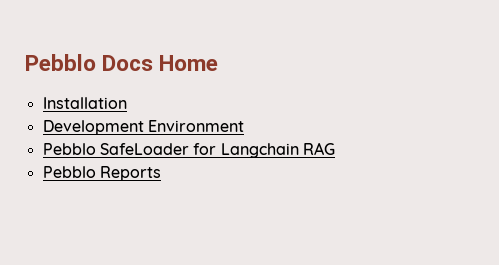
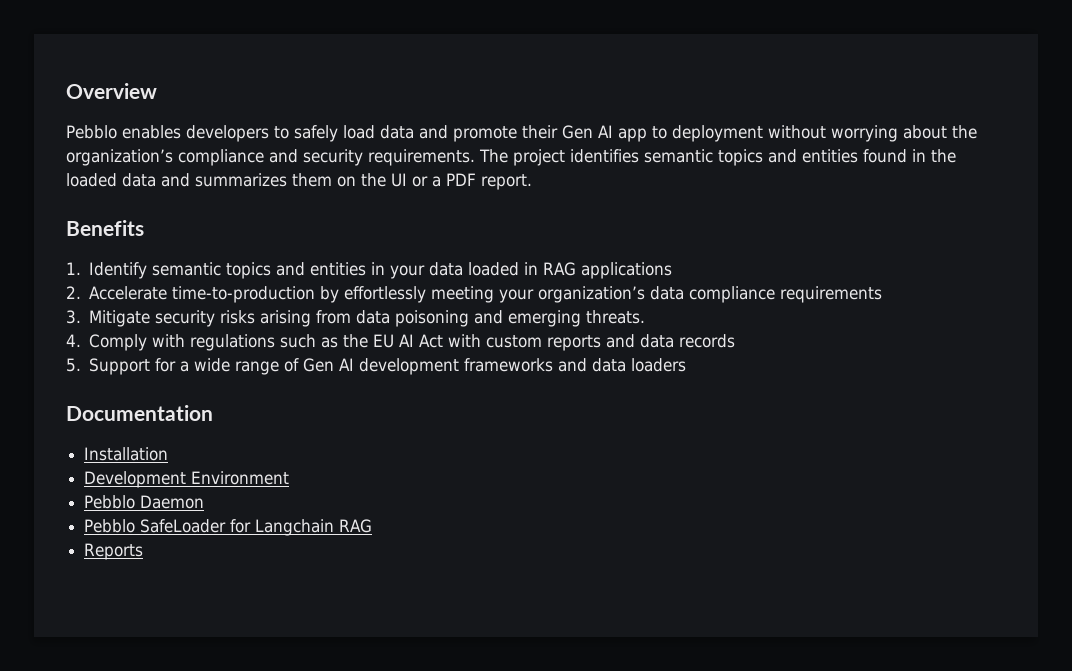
[25,54,219,71] Pebblo Docs Home -> [66,83,157,99] [66,125,977,142] [66,149,956,166] [66,173,532,190] [66,220,144,236] [66,262,673,279] [66,286,883,303] [66,310,646,327] [66,334,736,351] [66,358,687,375] [66,405,213,421] Overview // Pebblo enables developers to safely load data and promote their Gen AI app to deployment without worrying about the organization’s compliance and security requirements. The project identifies semantic topics and entities found in the loaded data and summarizes them on the UI or a PDF report. // Benefits // 1. Identify semantic topics and entities in your data loaded in RAG applications // 2. Accelerate time-to-production by effortlessly meeting your organization’s data compliance requirements // 3. Mitigate security risks arising from data poisoning and emerging threats. // 4. Comply with regulations such as the EU AI Act with custom reports and data records // 5. Support for a wide range of Gen AI development frameworks and data loaders // Documentation
(244, 126) none -> [84,495,205,509] // Pebblo Daemon
[42,166,96,178] Pebblo -> (373, 526) none

